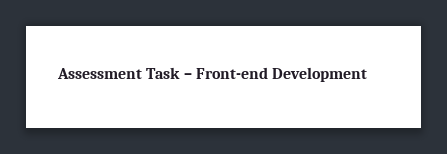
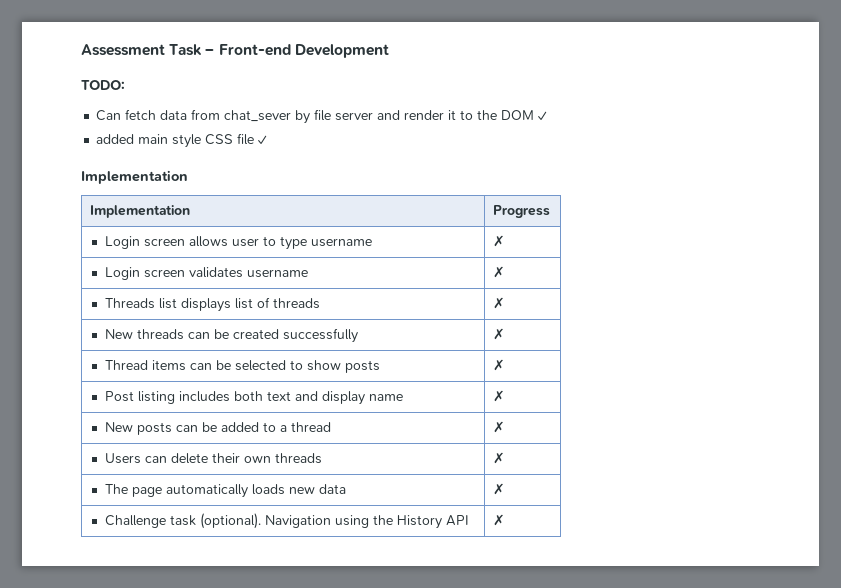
(368, 74) none -> [81,80,125,90] [96,109,548,124] [96,133,268,148] [81,170,188,184] [89,205,190,218] [492,205,550,218] [105,236,373,250] [492,235,505,247] [105,267,309,280] [492,266,505,278] [105,297,321,312] [492,297,505,309] [105,328,359,343] [492,328,505,340] [105,360,381,373] [492,359,505,371] [105,391,404,405] [492,390,505,402] [105,422,332,435] [492,421,505,433] [105,453,323,464] [492,452,505,464] [105,484,347,498] [492,483,505,495] [105,513,470,529] [492,514,505,526] // TODO: // Can fetch data from chat_sever by file server and render it to the DOM ✓ // added main style CSS file ✓ // Implementation // Implementation | Progress // Login screen allows user to type username | ✗ // Login screen validates username | ✗ // Threads list displays list of threads | ✗ // New threads can be created successfully | ✗ // Thread items can be selected to show posts | ✗ // Post listing includes both text and display name | ✗ // New posts can be added to a thread | ✗ // Users can delete their own threads | ✗ // The page automatically loads new data | ✗ // Challenge task (optional). Navigation using the History API | ✗

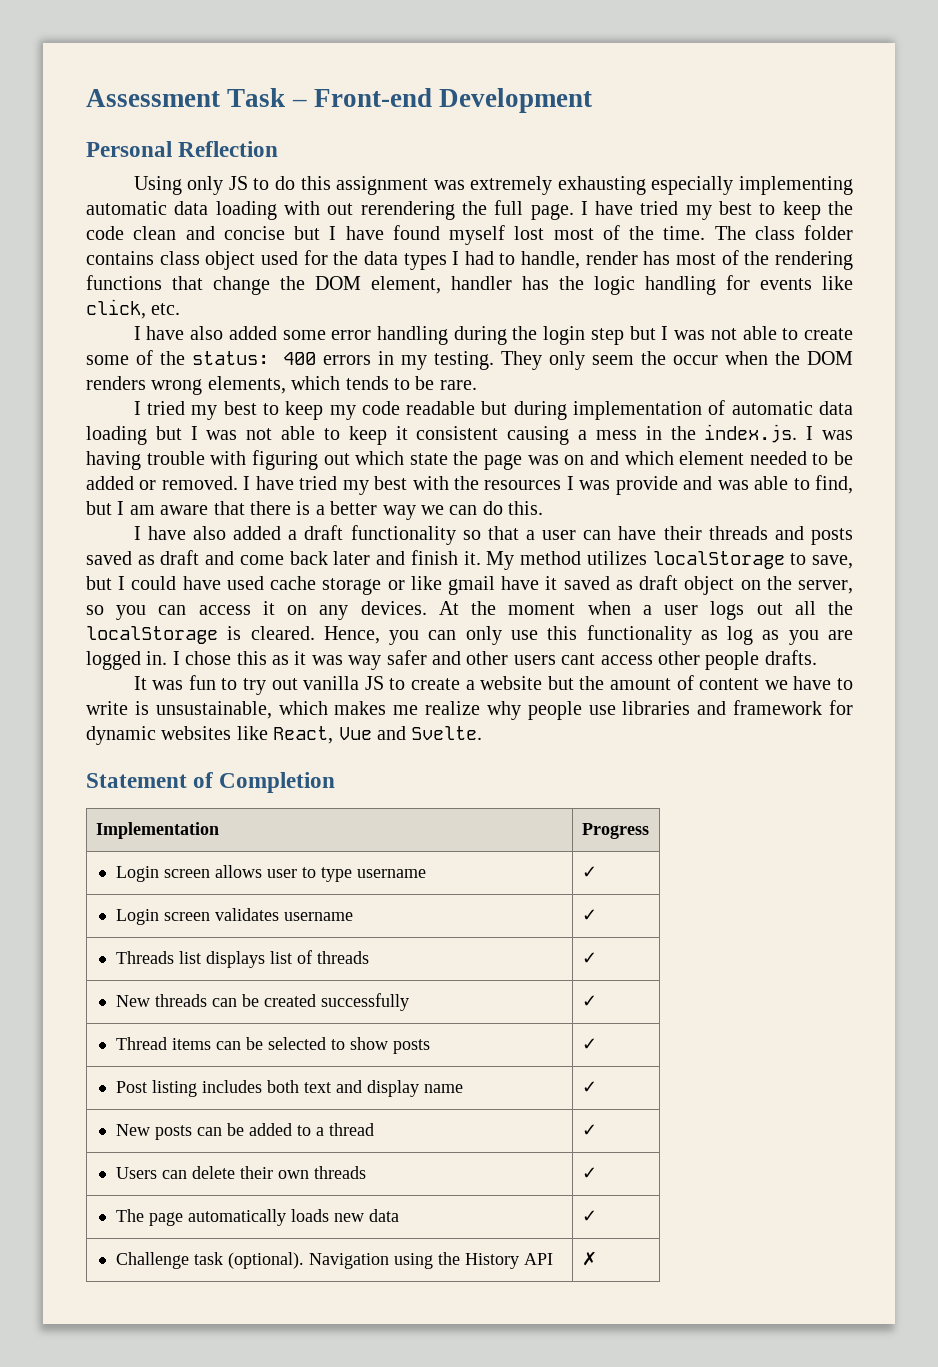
[81,80,125,90] [96,109,548,124] [96,133,268,148] [81,170,188,184] TODO: // Can fetch data from chat_sever by file server and render it to the DOM ✓ // added main style CSS file ✓ // Implementation -> [86,141,279,157] [133,176,853,195] [86,200,853,220] [86,225,853,245] [86,250,853,270] [86,275,853,295] [86,299,181,319] [133,326,853,345] [86,350,854,370] [86,376,477,395] [133,400,853,420] [86,424,854,445] [86,450,853,470] [86,475,854,495] [86,501,544,520] [133,525,853,545] [86,550,854,570] [86,575,853,595] [86,601,854,620] [86,625,854,645] [86,650,817,670] [133,675,853,695] [86,700,853,720] [86,726,483,745] [86,772,336,793] Personal Reflection // Using only JS to do this assignment was extremely exhausting especially implementing automatic data loading with out rerendering the full page. I have tried my best to keep the code clean and concise but I have found myself lost most of the time. The class folder contains class object used for the data types I had to handle, render has most of the rendering functions that change the DOM element, handler has the logic handling for events like click, etc. // I have also added some error handling during the login step but I was not able to create some of the status: 400 errors in my testing. They only seem the occur when the DOM renders wrong elements, which tends to be rare. // I tried my best to keep my code readable but during implementation of automatic data loading but I was not able to keep it consistent causing a mess in the index.js. I was having trouble with figuring out which state the page was on and which element needed to be added or removed. I have tried my best with the resources I was provide and was able to find, but I am aware that there is a better way we can do this. // I have also added a draft functionality so that a user can have their threads and posts saved as draft and come back later and finish it. My method utilizes localStorage to save, but I could have used cache storage or like gmail have it saved as draft object on the server, so you can access it on any devices. At the moment when a user logs out all the localStorage is cleared. Hence, you can only use this functionality as log as you are logged in. I chose this as it was way safer and other users cant access other people drafts. // It was fun to try out vanilla JS to create a website but the amount of content we have to write is unsustainable, which makes me realize why people use libraries and framework for dynamic websites like React, Vue and Svelte. // Statement of Completion
[492,235,505,247] ✗ -> [581,866,597,878] ✓
[492,266,505,278] ✗ -> [581,909,597,921] ✓
[492,297,505,309] ✗ -> [581,952,597,964] ✓
[492,328,505,340] ✗ -> [581,995,597,1007] ✓
[492,359,505,371] ✗ -> [581,1038,597,1050] ✓
[492,390,505,402] ✗ -> [581,1081,597,1093] ✓
[492,421,505,433] ✗ -> [581,1124,597,1136] ✓
[492,452,505,464] ✗ -> [581,1167,597,1179] ✓
[492,483,505,495] ✗ -> [581,1210,597,1222] ✓

